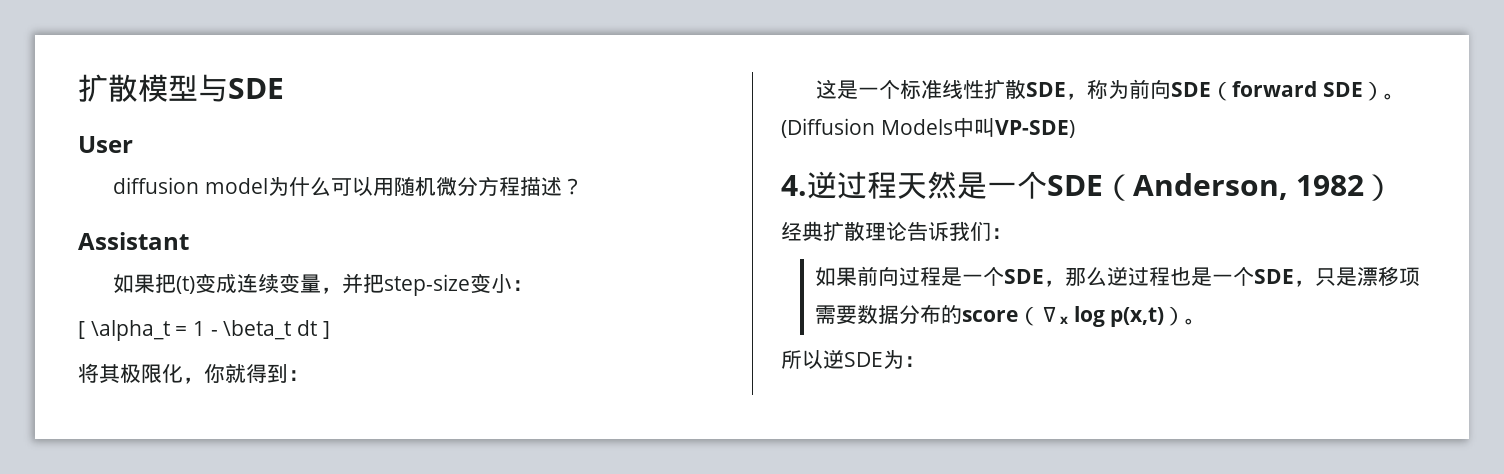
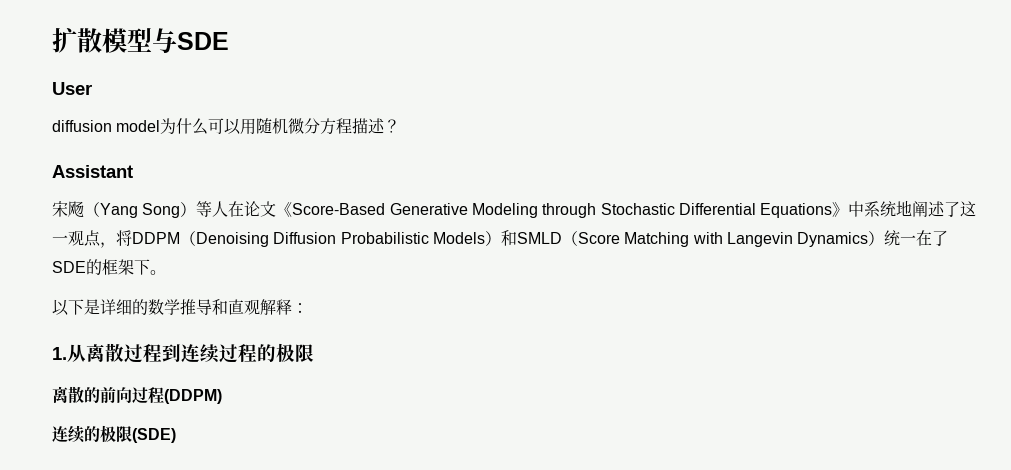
[113,273,534,296] [78,320,330,341] [78,363,309,384] [816,79,1405,101] [781,117,1075,138] [781,171,1394,201] [781,221,1012,242] [815,266,1421,287] [815,304,1207,327] [781,350,925,369] 如果把(t)变成连续变量，并把step-size变小： // [ \alpha_t = 1 - \beta_t dt ] // 将其极限化，你就得到： // 这是一个标准线性扩散SDE，称为前向SDE（forward SDE）。(Diffusion Models中叫VP-SDE) // 4.逆过程天然是一个SDE（Anderson, 1982） // 经典扩散理论告诉我们： // 如果前向过程是一个SDE，那么逆过程也是一个SDE，只是漂移项需要数据分布的score（∇ₓ log p(x,t)）。 // 所以逆SDE为： -> [52,200,977,218] [52,230,949,248] [52,259,166,275] [52,299,308,316] [52,343,314,363] [52,386,222,404] [52,425,176,443] 宋飏（Yang Song）等人在论文《Score-Based Generative Modeling through Stochastic Differential Equations》中系统地阐述了这一观点，将DDPM（Denoising Diffusion Probabilistic Models）和SMLD（Score Matching with Langevin Dynamics）统一在了SDE的框架下。 // 以下是详细的数学推导和直观解释： // 1.从离散过程到连续过程的极限 // 离散的前向过程(DDPM) // 连续的极限(SDE)

